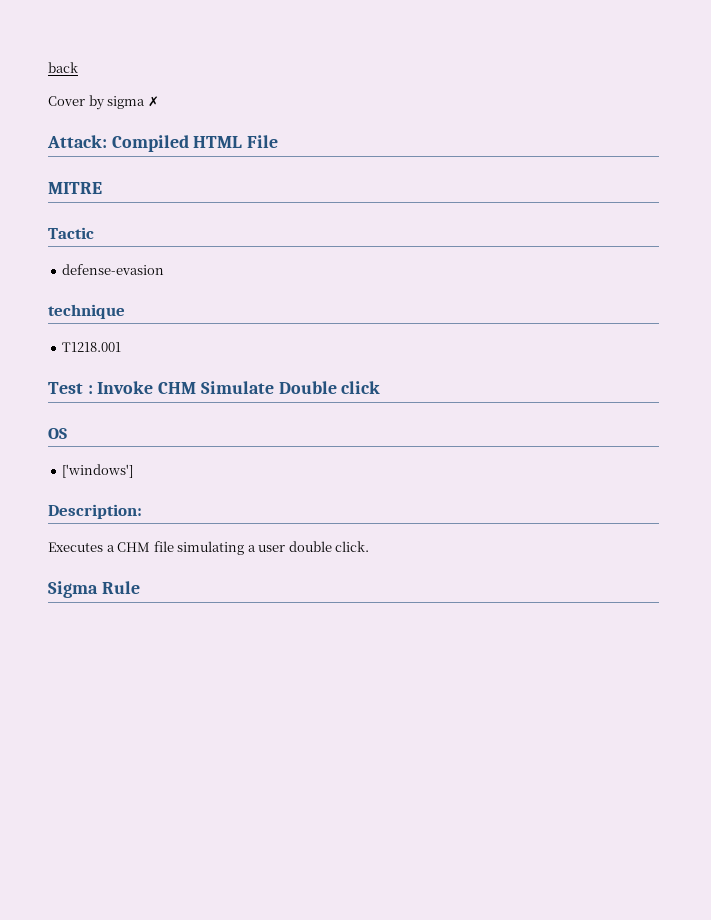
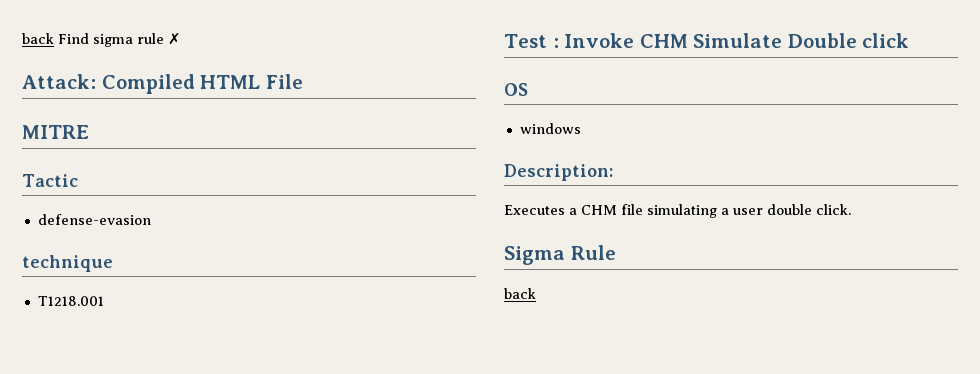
[48,62,78,73] [48,95,146,110] back // Cover by sigma -> [22,33,164,47] back Find sigma rule
[62,464,134,478] ['windows'] -> [519,123,581,134] windows
(140, 587) none -> [504,288,536,299] // back

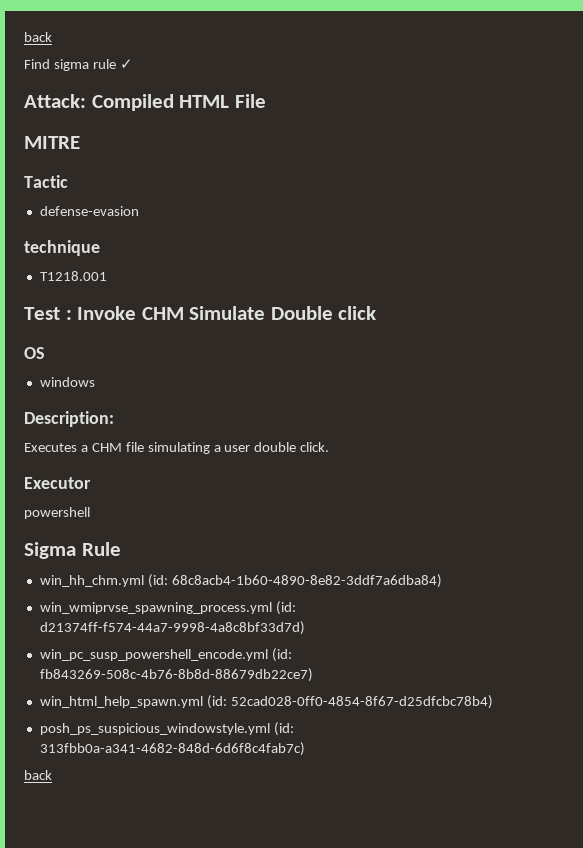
[22,33,54,44] back -> [24,32,52,42] back //
[168,33,181,45] ✗ -> [119,59,133,69] ✓
(851, 209) none -> [24,477,91,489] [24,507,90,519] // Executor // powershell
(616, 252) none -> [39,574,442,588] [39,601,296,615] [39,621,305,635] [39,648,292,662] [39,668,313,682] [39,695,493,709] [39,722,294,736] [39,742,305,756] // win_hh_chm.yml (id: 68c8acb4-1b60-4890-8e82-3ddf7a6dba84) // win_wmiprvse_spawning_process.yml (id: d21374ff-f574-44a7-9998-4a8c8bf33d7d) // win_pc_susp_powershell_encode.yml (id: fb843269-508c-4b76-8b8d-88679db22ce7) // win_html_help_spawn.yml (id: 52cad028-0ff0-4854-8f67-d25dfcbc78b4) // posh_ps_suspicious_windowstyle.yml (id: 313fbb0a-a341-4682-848d-6d6f8c4fab7c)

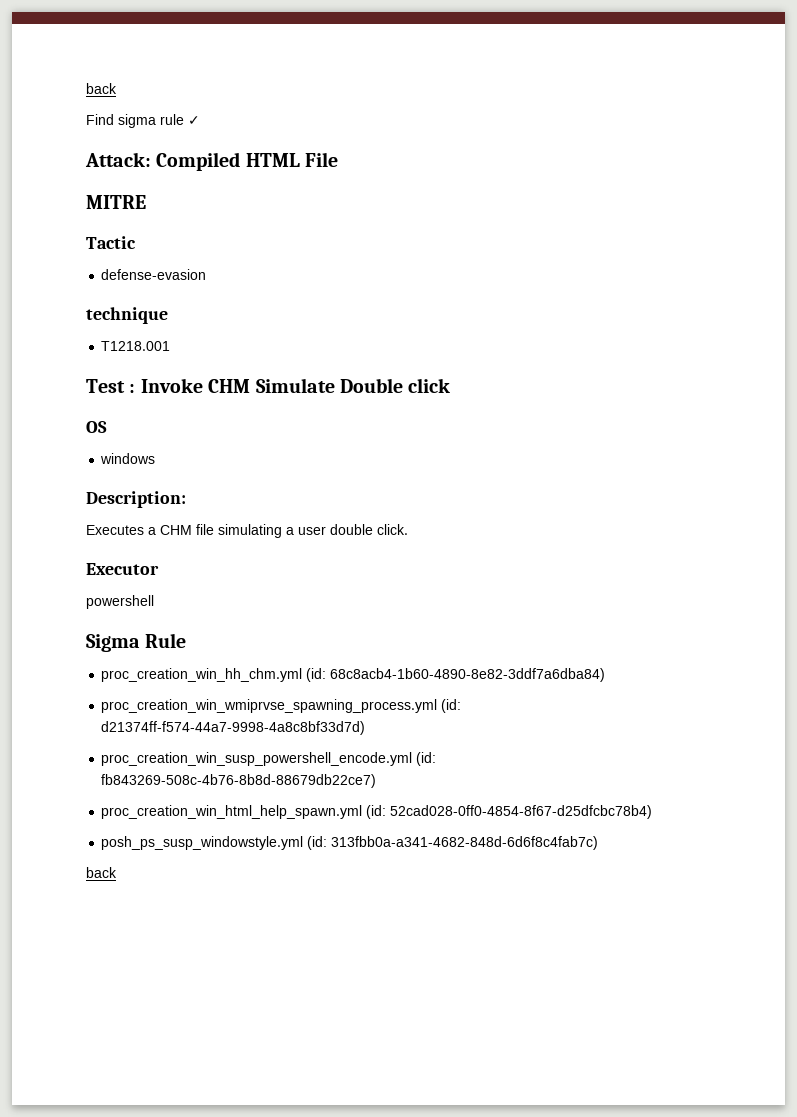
[39,575,144,587] win_hh_chm.yml -> [101,668,303,682] proc_creation_win_hh_chm.yml
[39,602,272,614] win_wmiprvse_spawning_process.yml -> [101,699,438,713] proc_creation_win_wmiprvse_spawning_process.yml
[39,649,268,661] win_pc_susp_powershell_encode.yml -> [101,752,413,766] proc_creation_win_susp_powershell_encode.yml
[39,696,203,708] win_html_help_spawn.yml -> [101,805,363,819] proc_creation_win_html_help_spawn.yml
[39,723,270,735] posh_ps_suspicious_windowstyle.yml -> [101,836,304,850] posh_ps_susp_windowstyle.yml

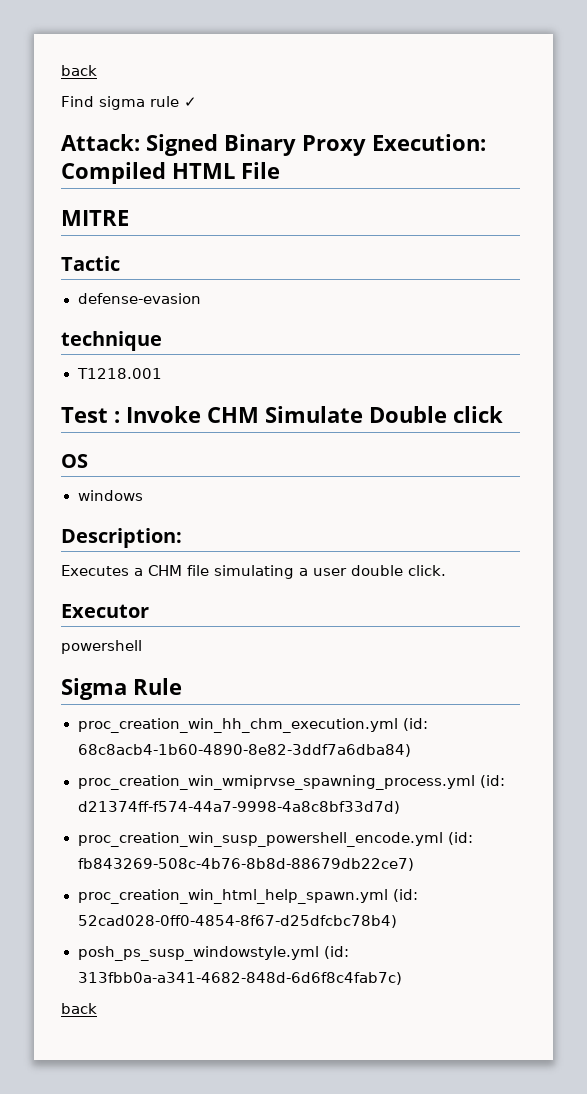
(151, 159) none -> [146,134,486,156] Signed Binary Proxy Execution:
[101,668,303,682] proc_creation_win_hh_chm.yml -> [77,718,398,733] proc_creation_win_hh_chm_execution.yml

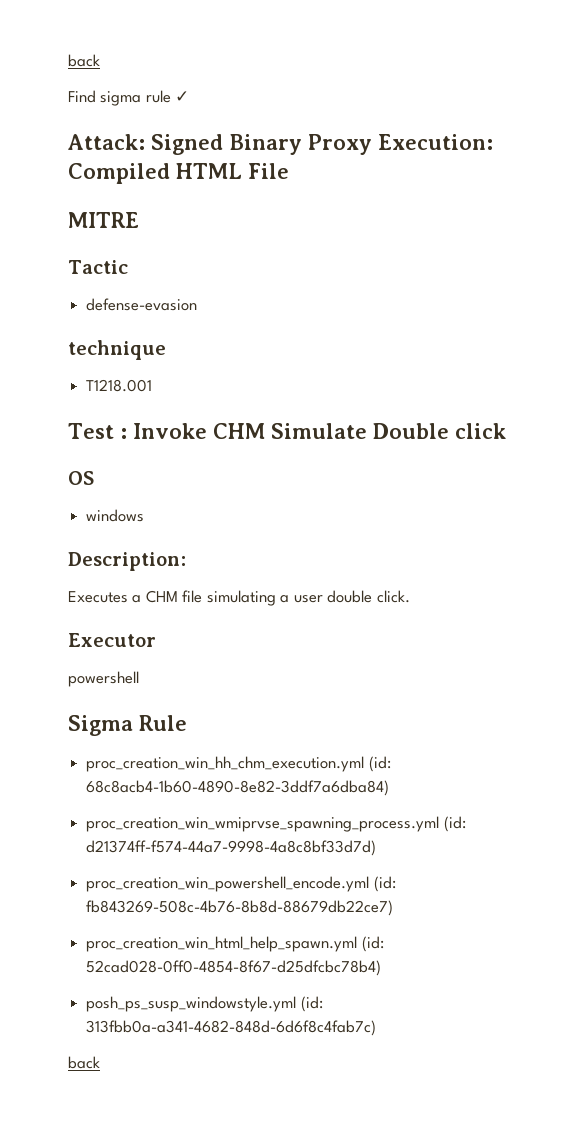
[77,832,443,847] proc_creation_win_susp_powershell_encode.yml -> [86,876,370,892] proc_creation_win_powershell_encode.yml

